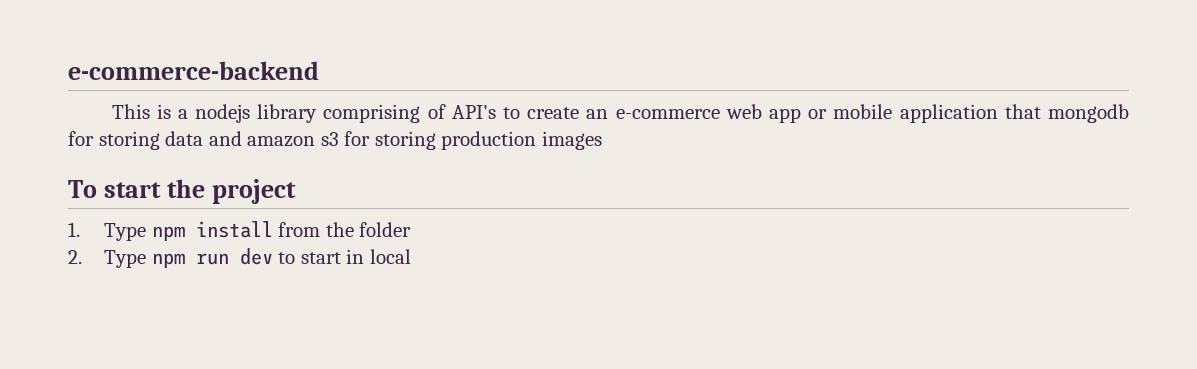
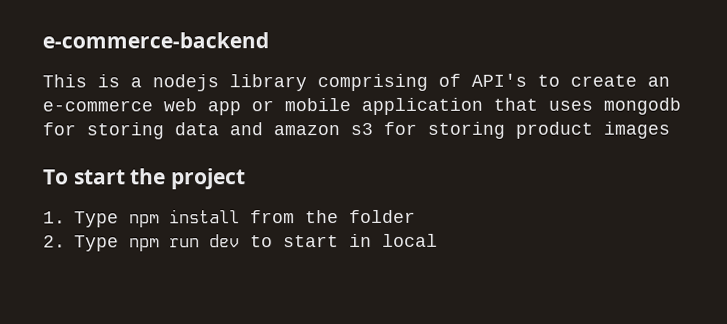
(1041, 111) none -> [548,100,593,111] uses
[441,131,537,150] production -> [515,121,593,139] product

